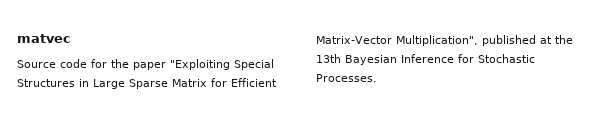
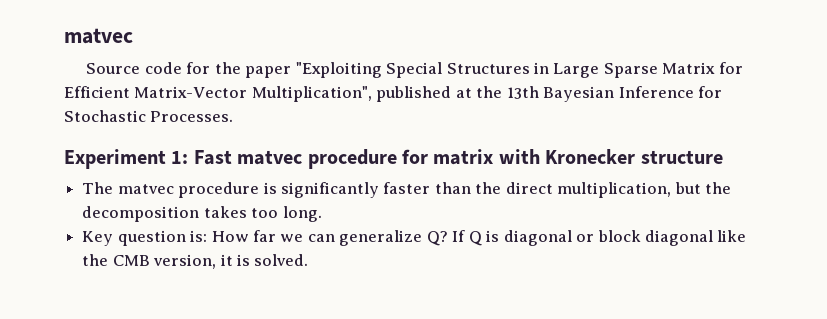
(377, 78) none -> [64,149,723,169] [82,182,732,198] [82,206,322,222] [82,230,747,246] [82,254,309,269] // Experiment 1: Fast matvec procedure for matrix with Kronecker structure // The matvec procedure is significantly faster than the direct multiplication, but the decomposition takes too long. // Key question is: How far we can generalize Q? If Q is diagonal or block diagonal like the CMB version, it is solved.

